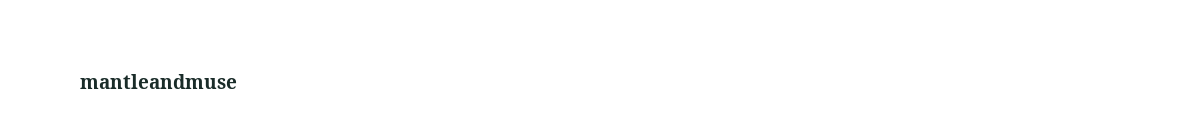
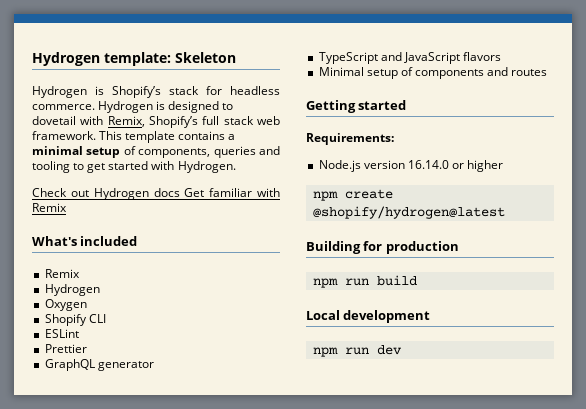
[80,74,237,89] mantleandmuse -> [32,52,236,66] [32,86,280,98] [32,101,234,113] [32,116,280,128] [32,131,236,143] [32,146,280,158] [32,161,236,173] [32,188,280,200] [32,203,67,212] [32,236,138,246] [44,269,80,278] [44,284,100,296] [44,299,87,311] [44,314,106,326] [44,329,79,338] [44,344,87,353] [44,359,154,371] [318,52,501,64] [318,67,548,79] [306,100,407,113] [306,133,394,145] [318,160,504,172] [312,189,393,201] [312,206,505,219] [306,241,459,254] [312,275,417,288] [306,310,431,323] [312,345,402,357] Hydrogen template: Skeleton // Hydrogen is Shopify’s stack for headless commerce. Hydrogen is designed to dovetail with Remix, Shopify’s full stack web framework. This template contains a minimal setup of components, queries and tooling to get started with Hydrogen. // Check out Hydrogen docs Get familiar with Remix // What's included // Remix // Hydrogen // Oxygen // Shopify CLI // ESLint // Prettier // GraphQL generator // TypeScript and JavaScript flavors // Minimal setup of components and routes // Getting started // Requirements: // Node.js version 16.14.0 or higher // npm create @shopify/hydrogen@latest // Building for production // npm run build // Local development // npm run dev

